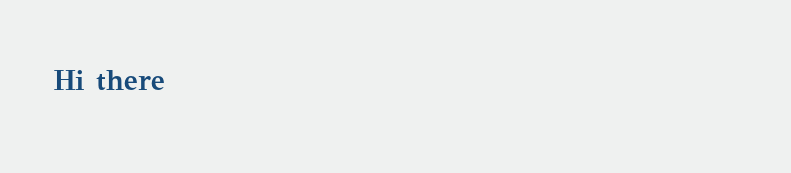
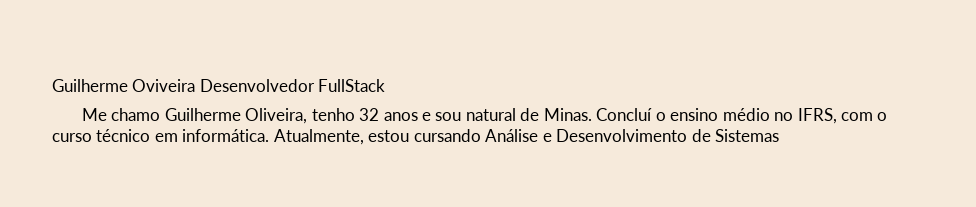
[53,70,165,91] Hi there -> [52,79,386,92] [81,108,888,124] [52,129,780,145] Guilherme Oviveira Desenvolvedor FullStack // Me chamo Guilherme Oliveira, tenho 32 anos e sou natural de Minas. Concluí o ensino médio no IFRS, com o curso técnico em informática. Atualmente, estou cursando Análise e Desenvolvimento de Sistemas

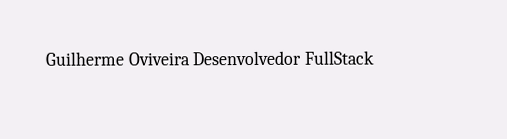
[81,108,888,124] [52,129,780,145] // Me chamo Guilherme Oliveira, tenho 32 anos e sou natural de Minas. Concluí o ensino médio no IFRS, com o curso técnico em informática. Atualmente, estou cursando Análise e Desenvolvimento de Sistemas -> (375, 57) none

